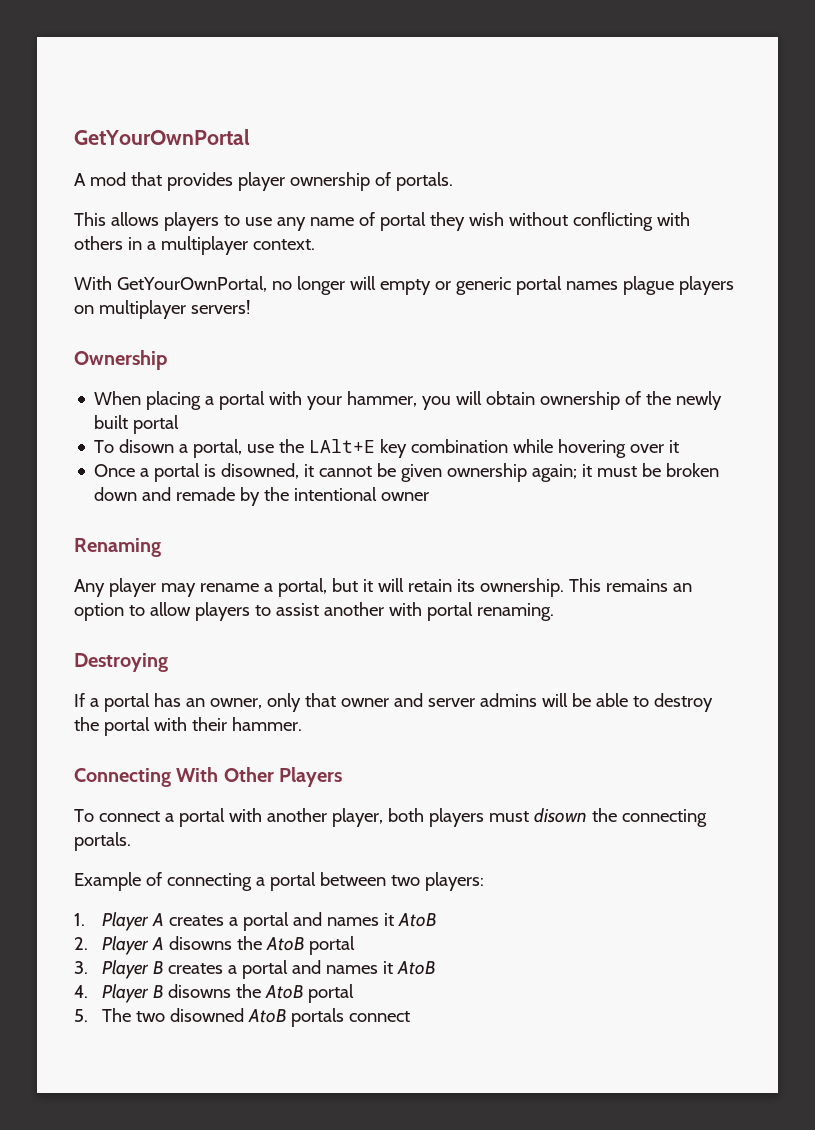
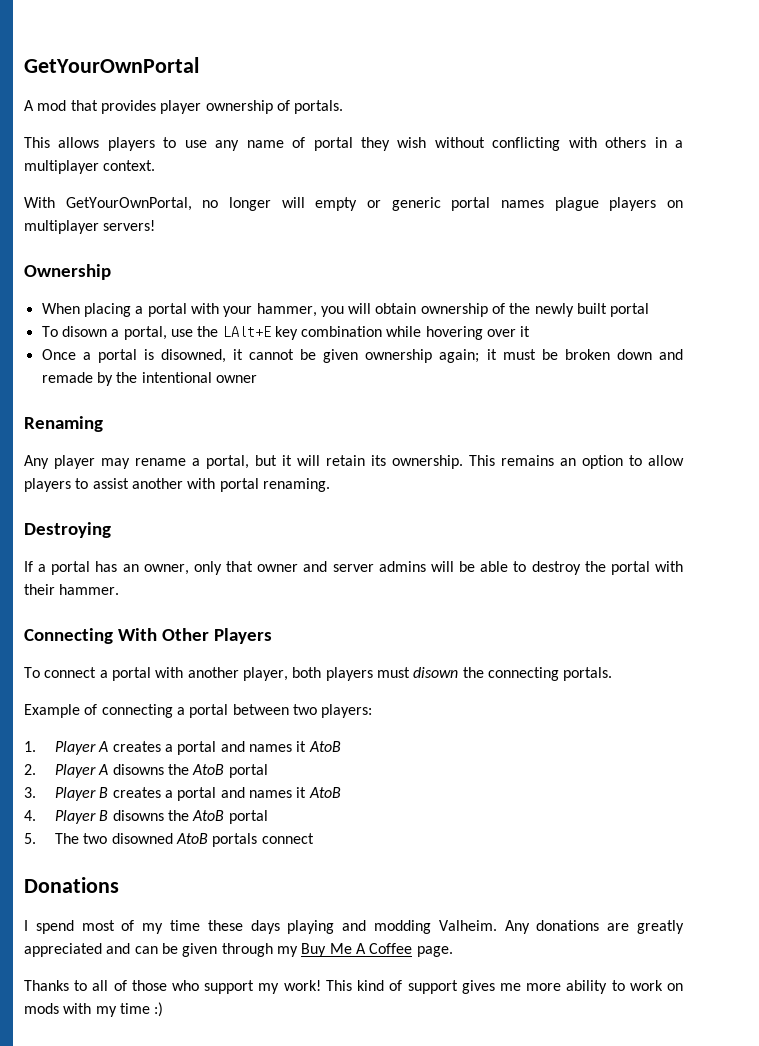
(411, 1016) none -> [24,877,119,893] [24,920,684,934] [24,943,453,957] [24,980,683,994] [24,1002,164,1017] // Donations // I spend most of my time these days playing and modding Valheim. Any donations are greatly appreciated and can be given through my Buy Me A Coffee page. // Thanks to all of those who support my work! This kind of support gives me more ability to work on mods with my time :)

